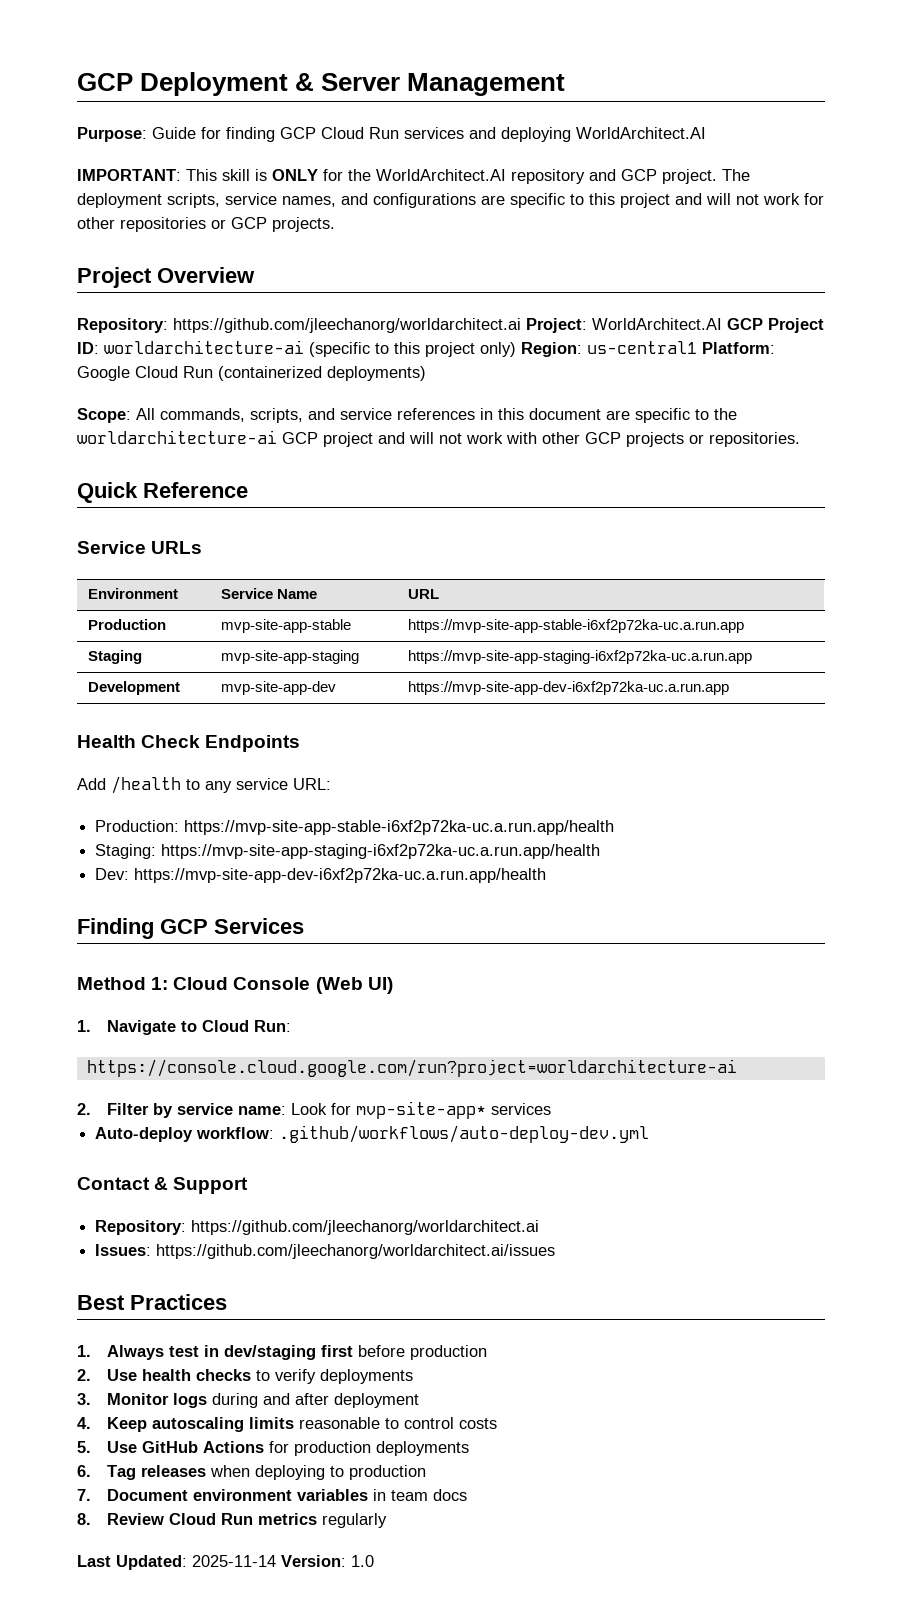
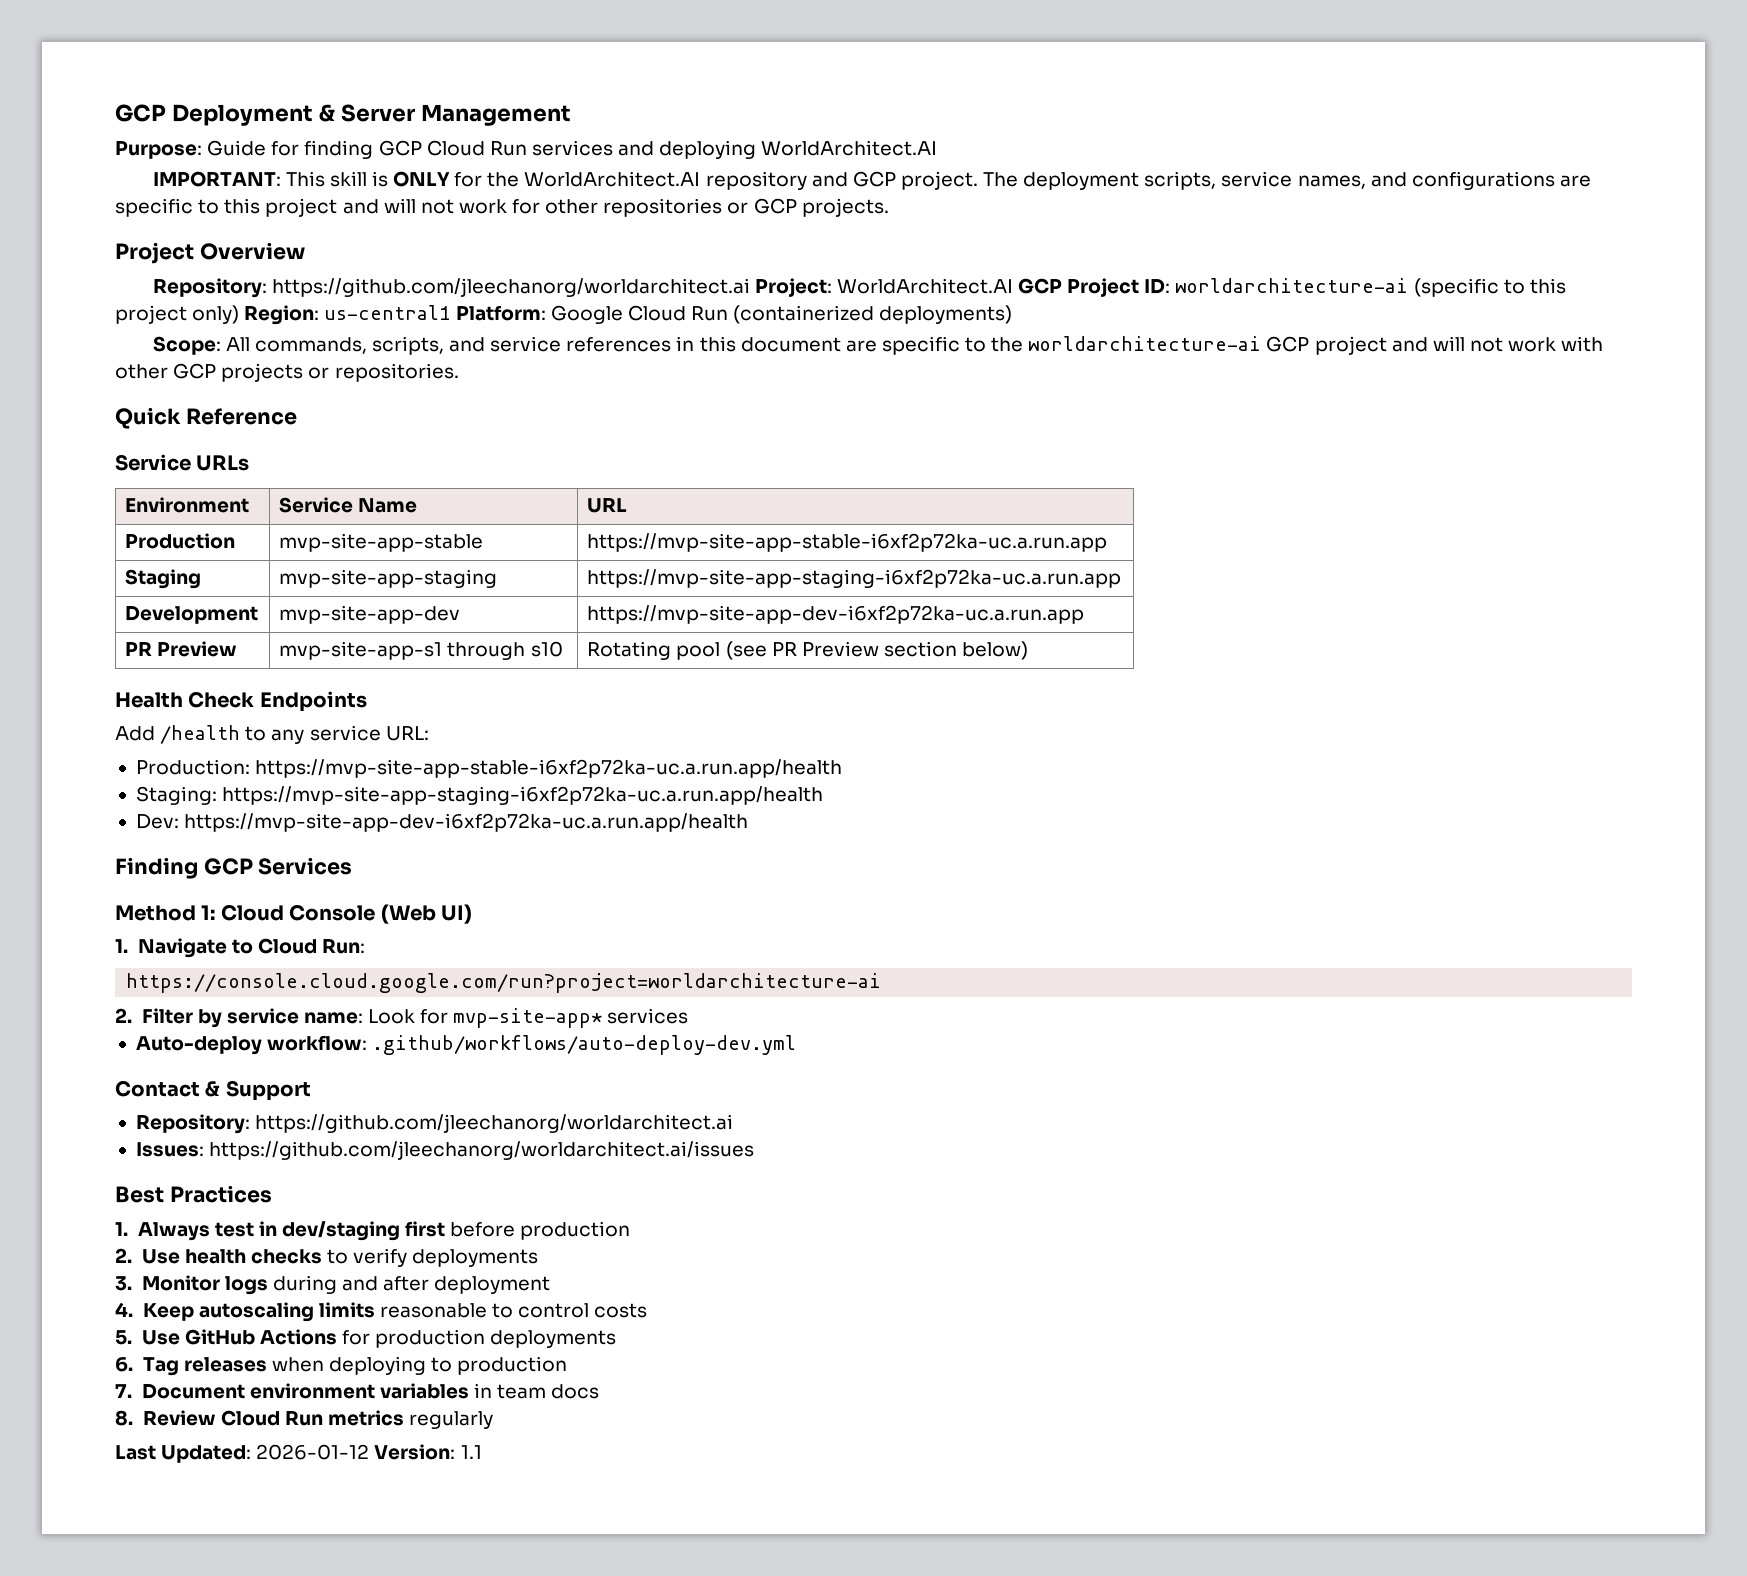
(729, 688) none -> [125,641,238,657] [279,641,563,660] [587,641,1029,660] // PR Preview | mvp-site-app-s1 through s10 | Rotating pool (see PR Preview section below)
[192,1555,374,1567] 2025-11-14 Version: 1.0 -> [256,1444,482,1460] 2026-01-12 Version: 1.1

